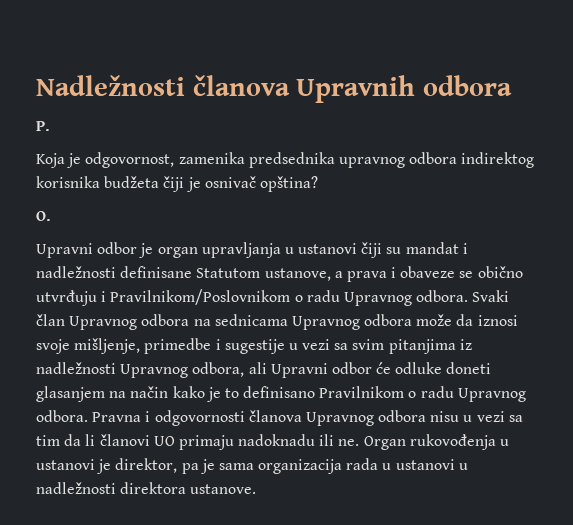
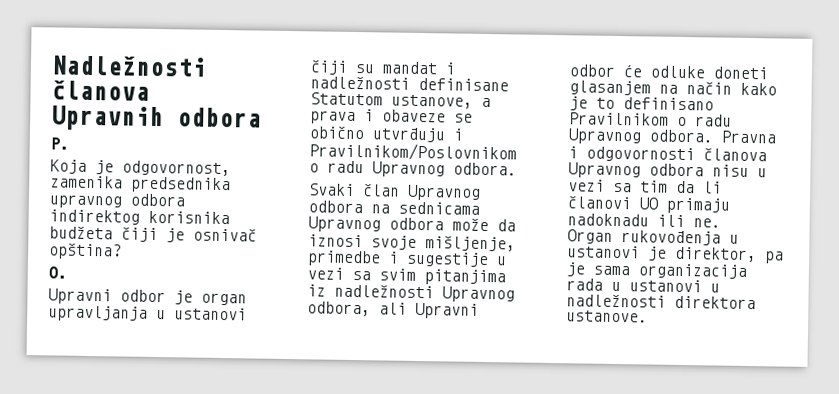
(469, 296) none -> (517, 169) //
(360, 442) none -> (721, 223) //

